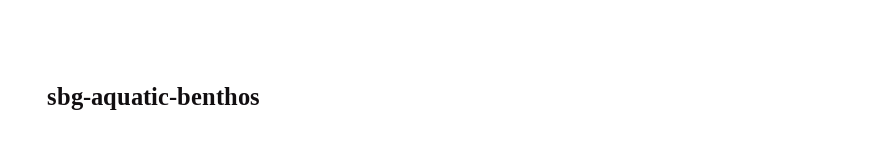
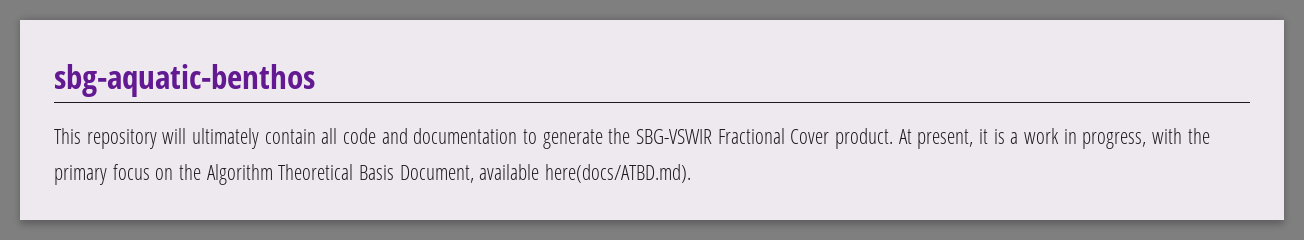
(260, 98) none -> [54,128,1210,149] [54,164,692,185] // This repository will ultimately contain all code and documentation to generate the SBG-VSWIR Fractional Cover product. At present, it is a work in progress, with the primary focus on the Algorithm Theoretical Basis Document, available here(docs/ATBD.md).

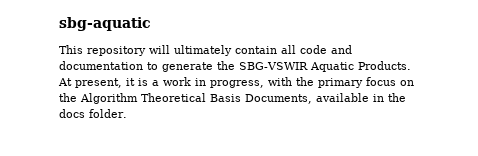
[54,64,315,97] sbg-aquatic-benthos -> [59,17,151,31] sbg-aquatic
[717,128,894,149] Fractional Cover product. -> [310,61,411,72] Aquatic Products.
[399,164,692,183] Document, available here(docs/ATBD.md). -> [245,93,406,104] [59,109,127,118] Documents, available in the docs folder.

